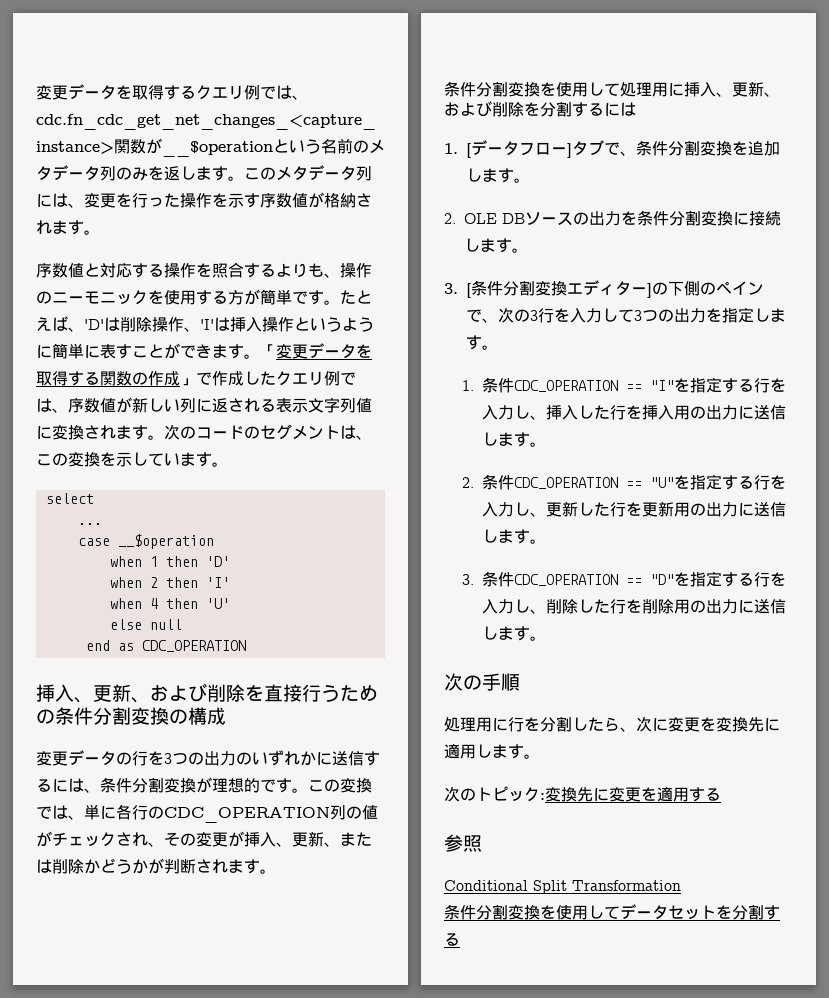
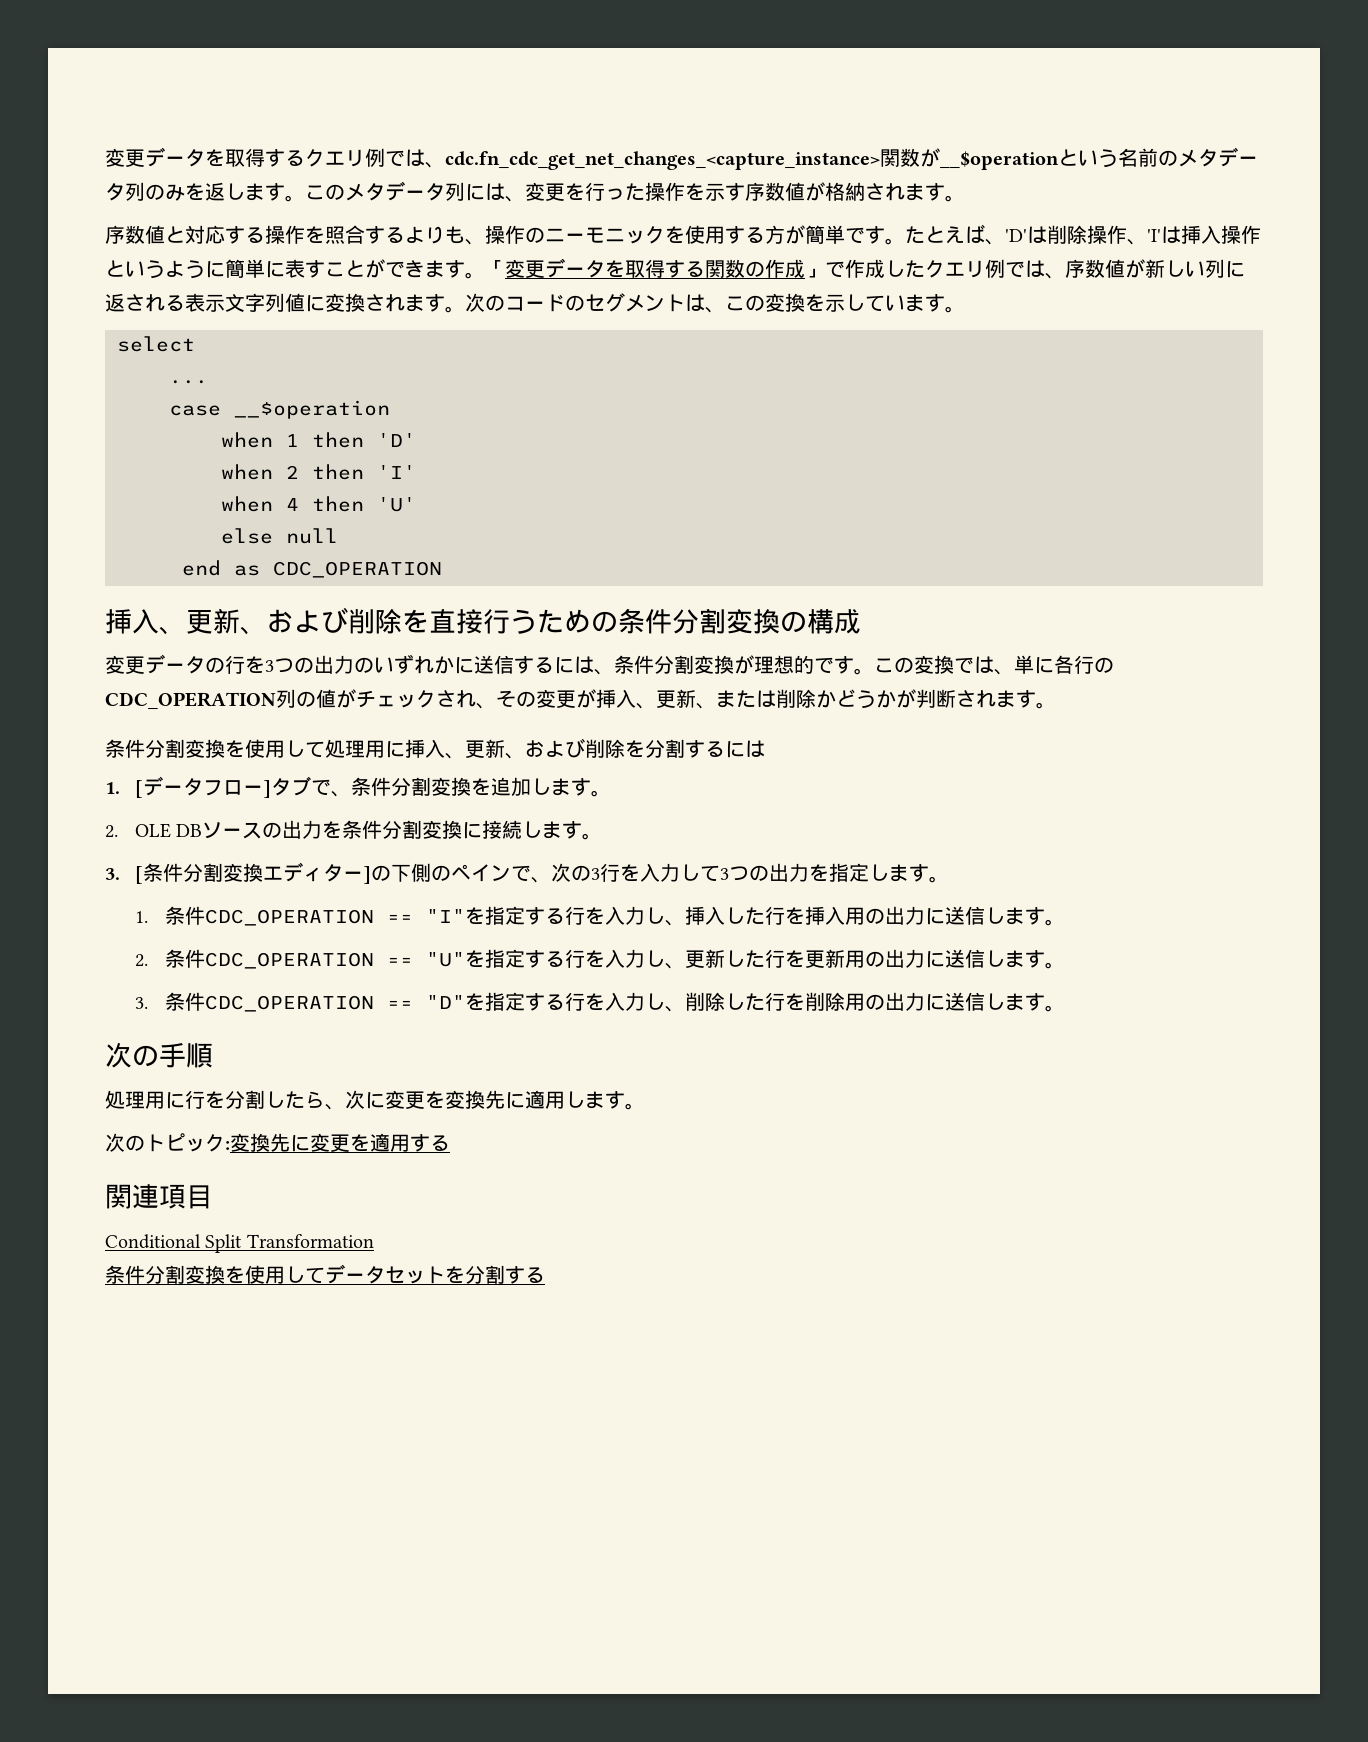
[444,834,482,852] 参照 -> [105,1184,213,1209] 関連項目

